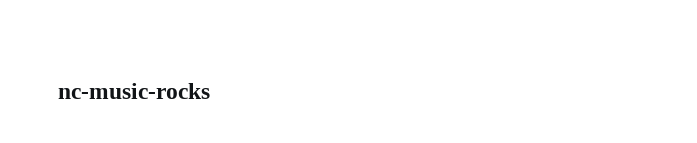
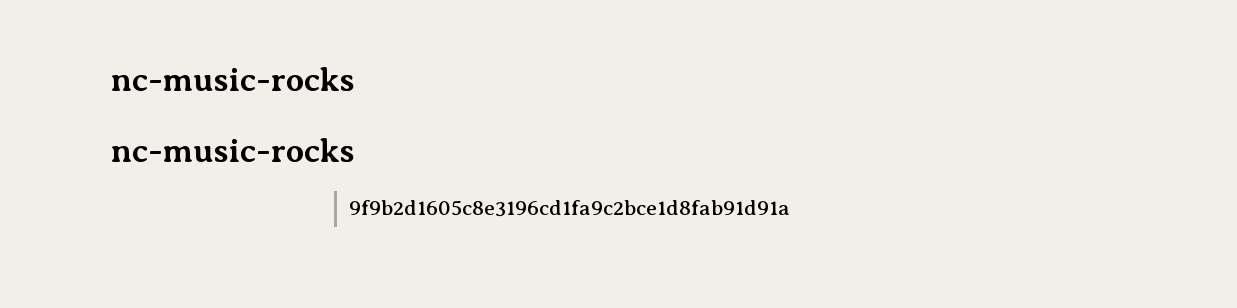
[58,83,210,99] nc-music-rocks -> [111,67,354,91] [111,138,354,162] [348,200,790,217] nc-music-rocks // nc-music-rocks // 9f9b2d1605c8e3196cd1fa9c2bce1d8fab91d91a

